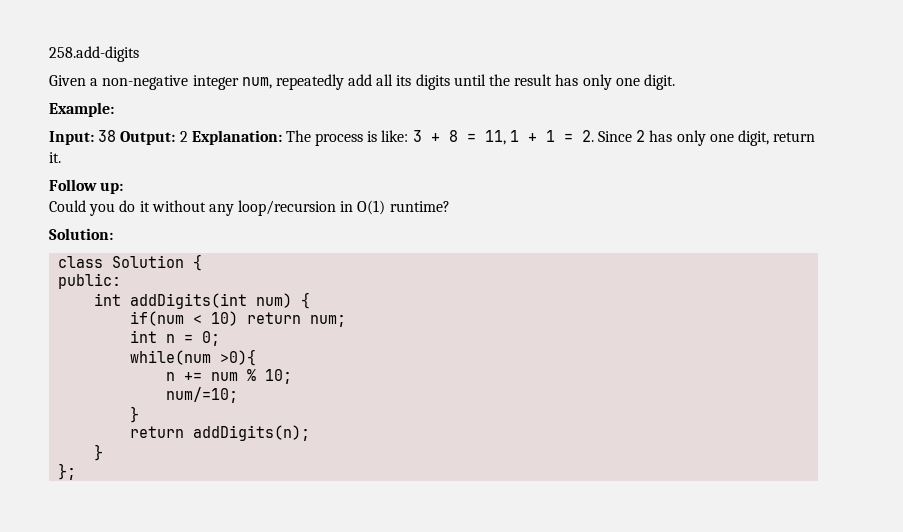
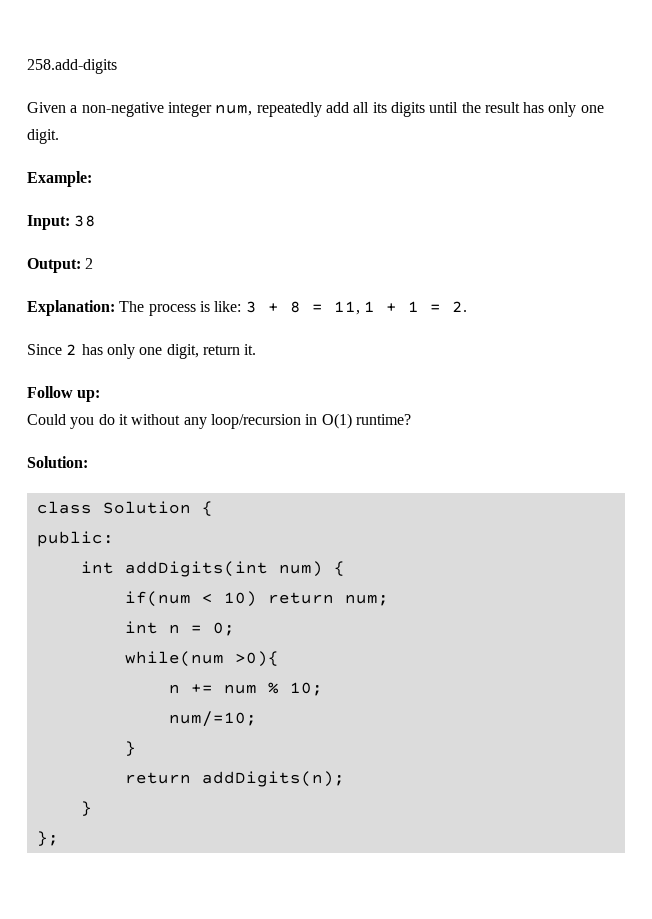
(117, 136) none -> (97, 221) //
(188, 136) none -> (94, 263) //
(594, 136) none -> (467, 306) //

